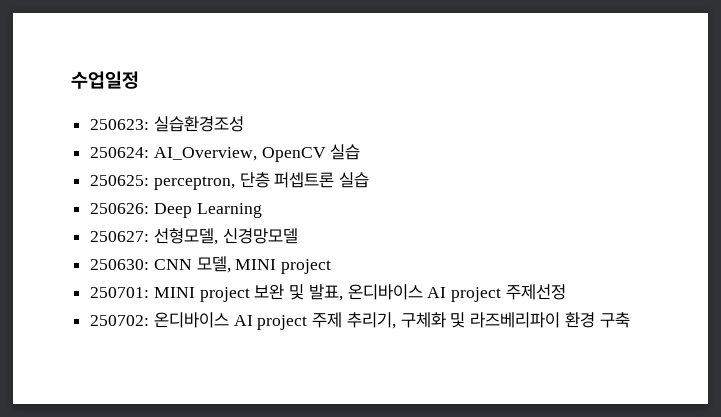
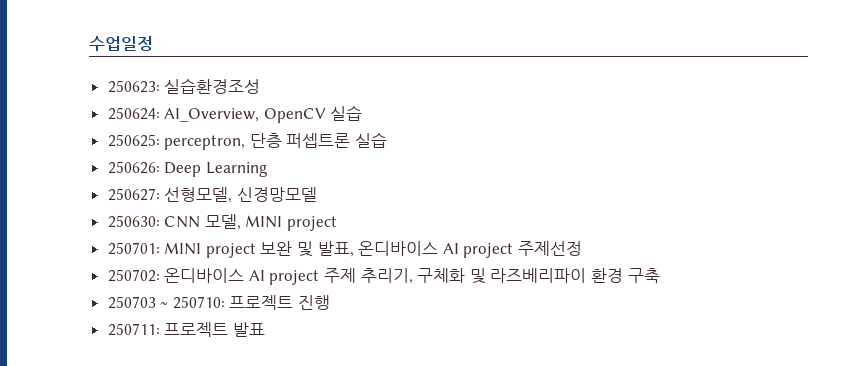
(630, 320) none -> [107,295,331,310] [107,322,265,337] // 250703 ~ 250710: 프로젝트 진행 // 250711: 프로젝트 발표

